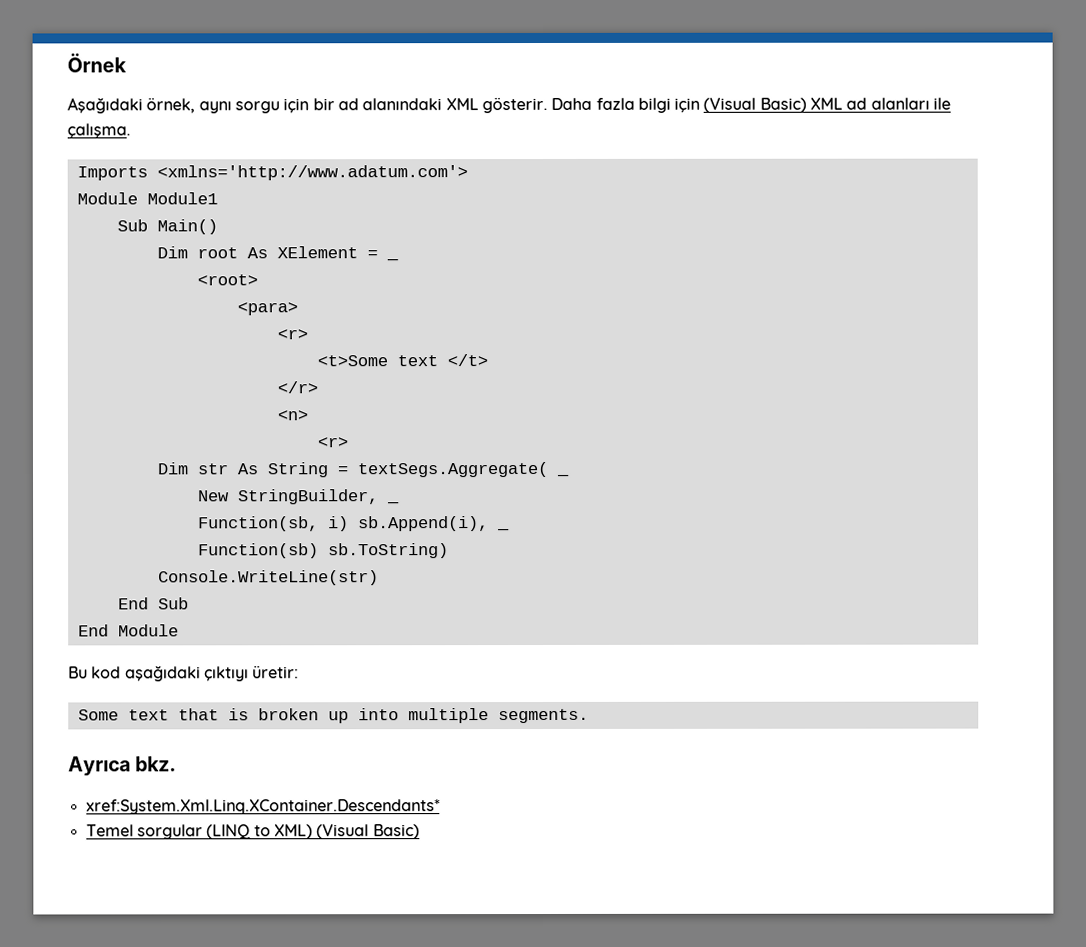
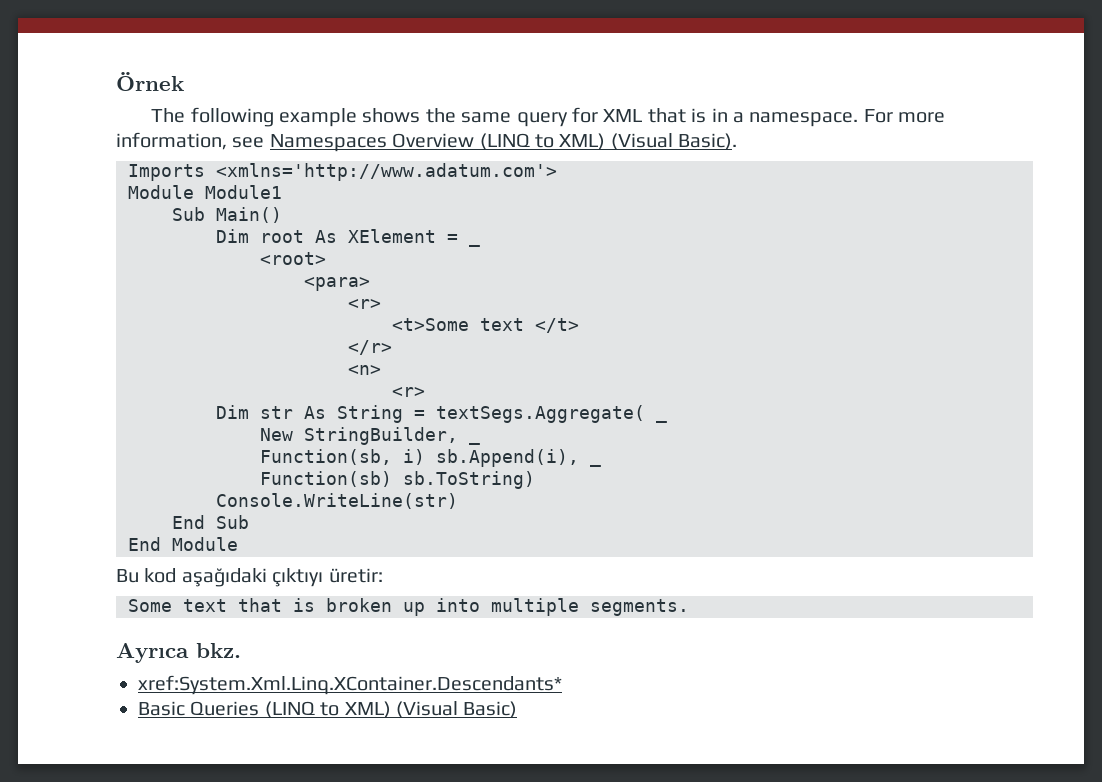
[67,96,952,114] [67,123,131,139] Aşağıdaki örnek, aynı sorgu için bir ad alanındaki XML gösterir. Daha fazla bilgi için (Visual Basic) XML ad alanları ile çalışma. -> [151,107,946,127] [116,132,738,152] The following example shows the same query for XML that is in a namespace. For more information, see Namespaces Overview (LINQ to XML) (Visual Basic).
[85,824,203,840] Temel sorgular -> [138,701,260,716] Basic Queries

